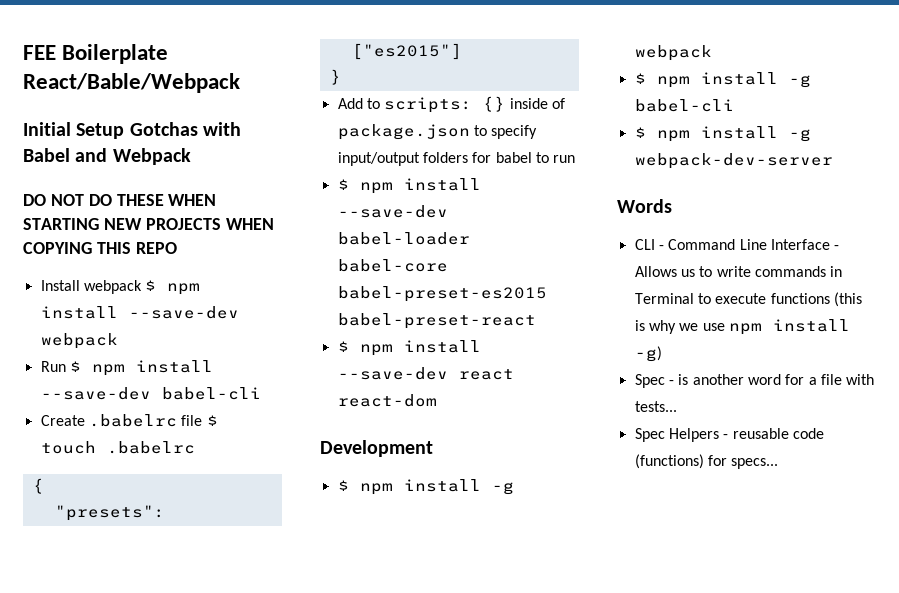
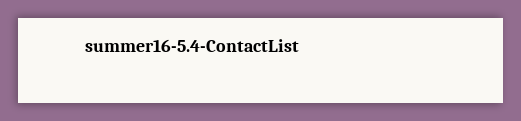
[23,44,169,64] [23,73,240,93] [23,122,242,139] [23,148,191,165] [23,194,217,206] [23,218,274,230] [23,242,177,254] [40,280,201,295] [40,306,239,319] [40,333,118,349] [40,360,213,376] [40,387,261,400] [40,414,218,427] [40,441,195,454] [32,478,44,494] [54,505,165,521] [351,43,462,60] [329,69,341,85] [337,96,565,113] [337,124,538,140] [337,152,576,166] [337,178,481,194] [337,205,448,218] [337,232,470,245] [337,259,448,272] [337,286,547,302] [337,313,536,329] [337,340,481,356] [337,367,514,380] [337,394,437,407] [320,440,433,457] [337,479,514,495] [634,45,712,61] [634,72,811,88] [634,99,734,112] [634,126,811,142] [634,153,833,169] [617,199,672,213] [634,239,840,250] [634,266,843,277] [634,292,862,307] [634,319,850,335] [634,346,662,362] [634,374,875,388] [634,401,677,412] [634,428,824,442] [634,454,779,469] FEE Boilerplate React/Bable/Webpack // Initial Setup Gotchas with Babel and Webpack // DO NOT DO THESE WHEN STARTING NEW PROJECTS WHEN COPYING THIS REPO // Install webpack $ npm install --save-dev webpack // Run $ npm install --save-dev babel-cli // Create .babelrc file $ touch .babelrc // { // "presets": ["es2015"] // } // Add to scripts: {} inside of package.json to specify input/output folders for babel to run // $ npm install --save-dev babel-loader babel-core babel-preset-es2015 babel-preset-react // $ npm install --save-dev react react-dom // Development // $ npm install -g webpack // $ npm install -g babel-cli // $ npm install -g webpack-dev-server // Words // CLI - Command Line Interface - Allows us to write commands in Terminal to execute functions (this is why we use npm install -g) // Spec - is another word for a file with tests... // Spec Helpers - reusable code (functions) for specs... -> [85,39,299,52] summer16-5.4-ContactList

